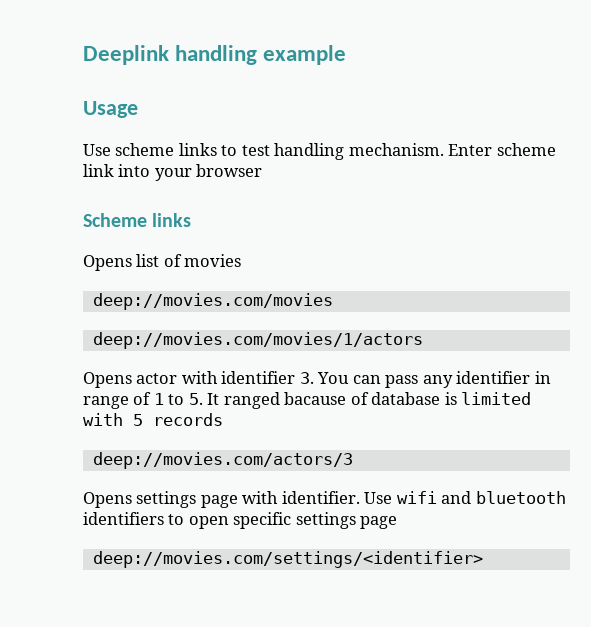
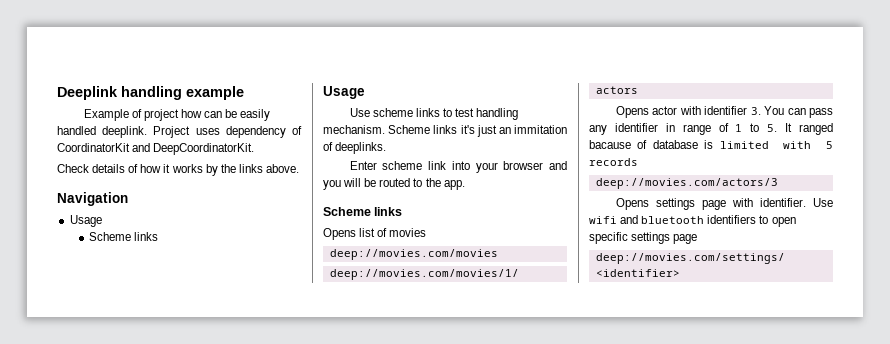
(347, 55) none -> [83,109,271,121] [57,126,302,138] [57,143,255,155] [57,164,299,176] [57,192,128,206] [69,215,102,227] [89,232,159,241] // Example of project how can be easily handled deeplink. Project uses dependency of CoordinatorKit and DeepCoordinatorKit. // Check details of how it works by the links above. // Navigation // Usage // Scheme links
(444, 149) none -> [388,125,567,137] [323,142,387,154] Scheme links it's just an immitation of deeplinks. //
(263, 170) none -> [549,161,567,170] [323,178,465,190] and you will be routed to the app.

